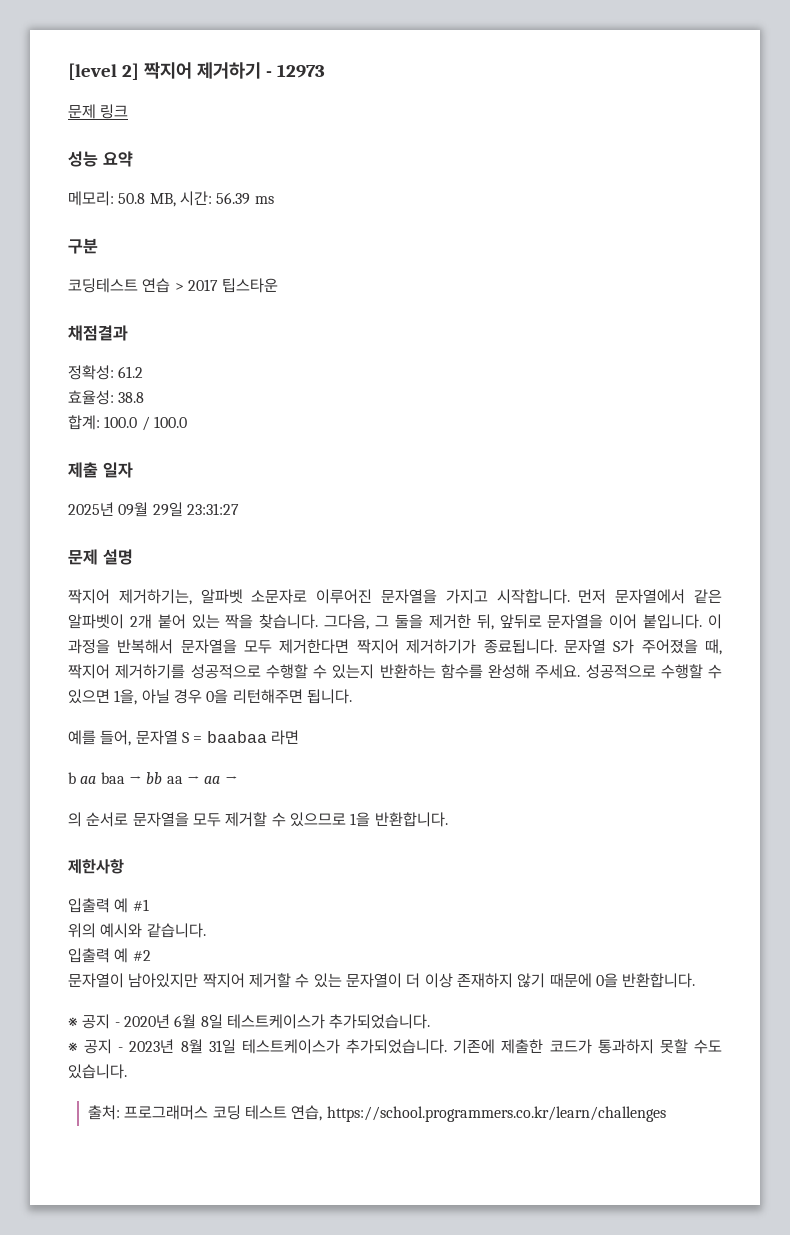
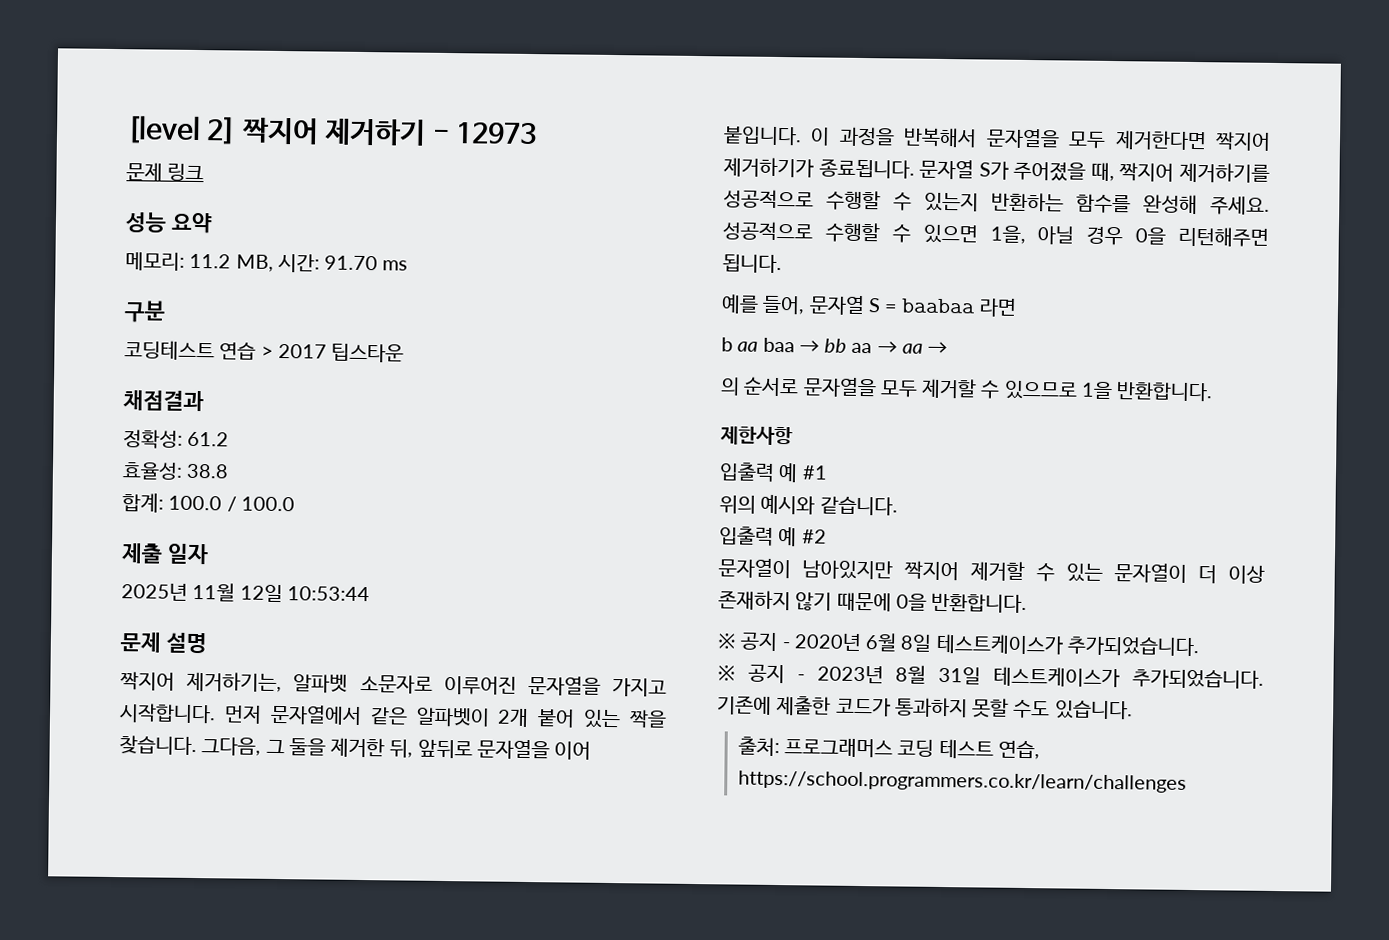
[118,193,146,204] 50.8 -> [189,253,232,269] 11.2
[216,192,251,205] 56.39 -> [324,255,379,271] 91.70
[118,502,239,517] 09월 29일 23:31:27 -> [192,582,370,603] 11월 12일 10:53:44

